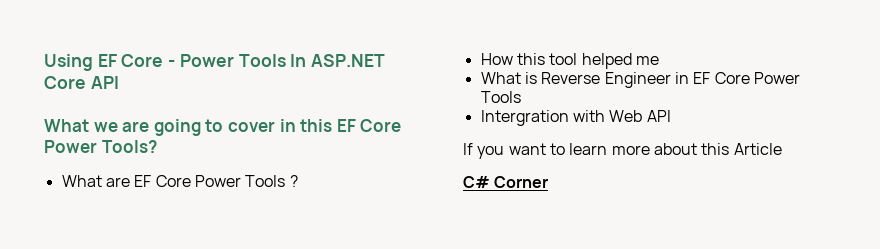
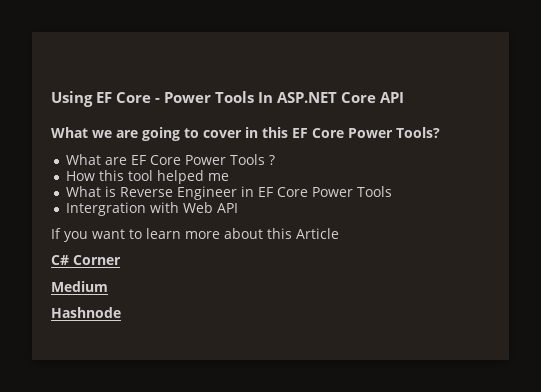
(549, 182) none -> [51,281,108,292] [51,307,121,318] // Medium // Hashnode

